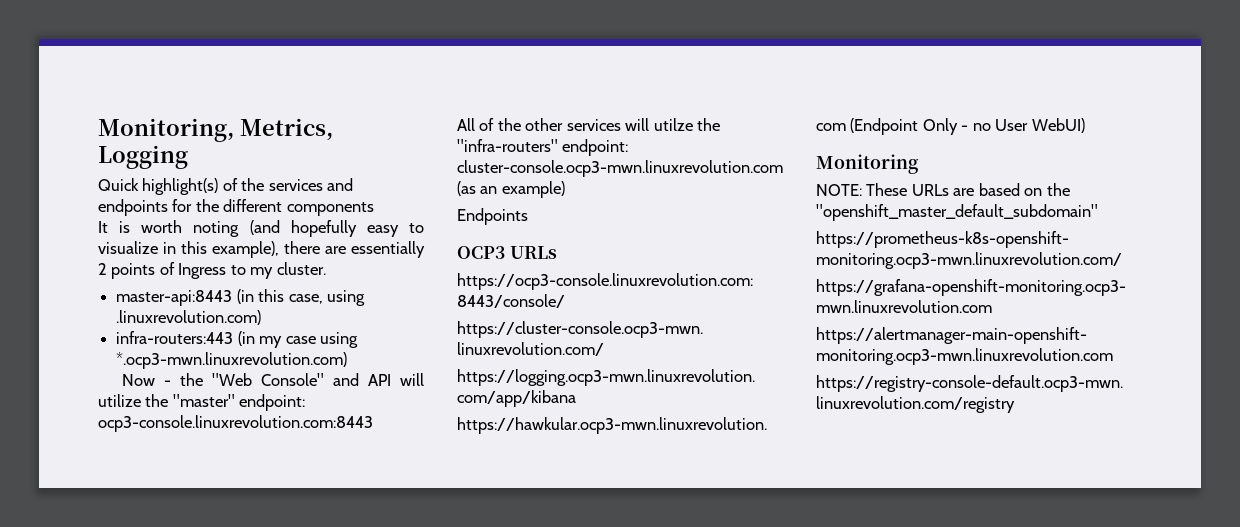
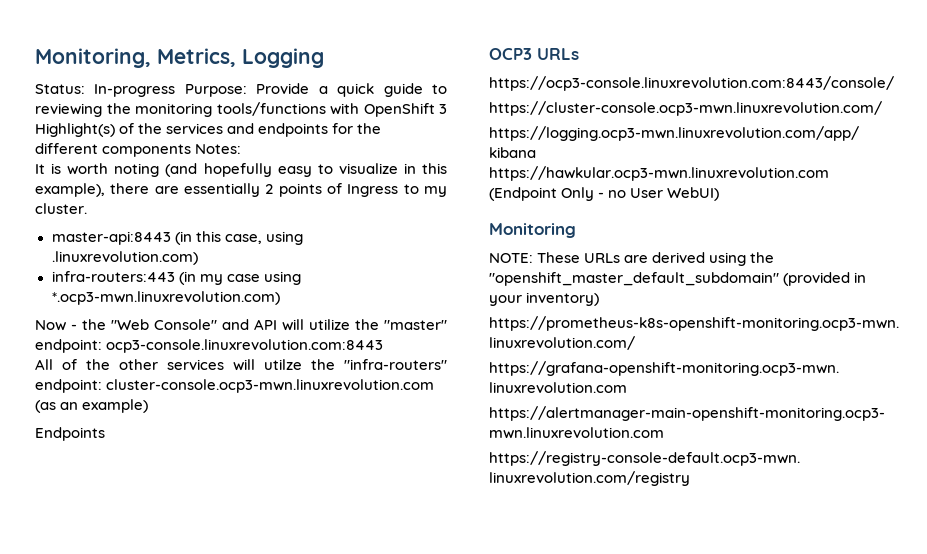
[98,178,219,195] Quick highlight(s) -> [35,83,448,97] [35,102,447,117] [35,123,115,137] Status: In-progress Purpose: Provide a quick guide to reviewing the monitoring tools/functions with OpenShift 3 Highlight(s)
(374, 209) none -> [195,144,242,154] Notes:
[978,183,1043,196] based on -> [652,252,747,266] derived using
(1098, 212) none -> [783,272,867,286] [489,292,600,306] (provided in your inventory)

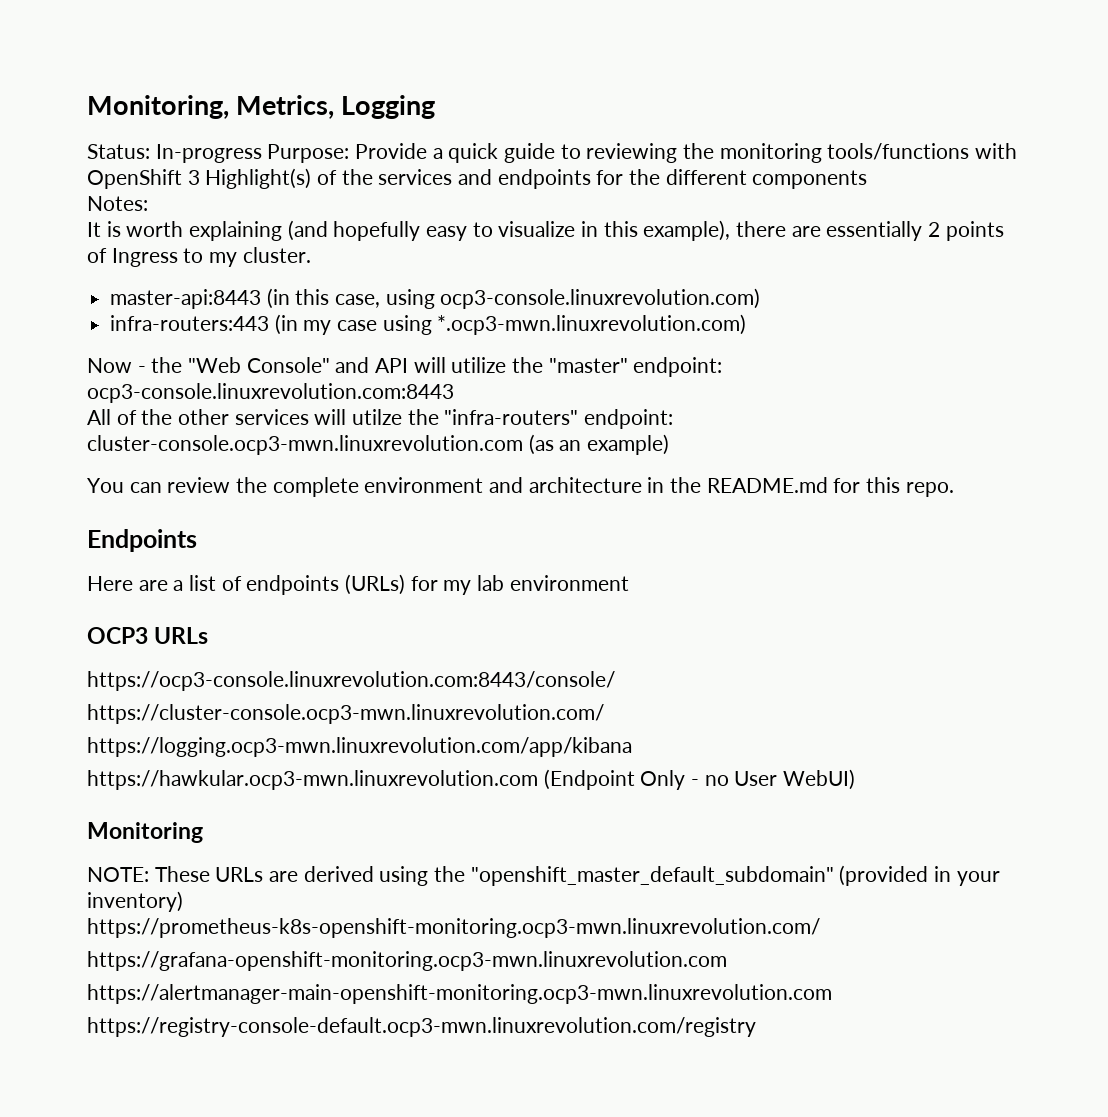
(192, 150) none -> (868, 179) //
[114,163,160,177] noting -> [189,221,283,241] explaining
[51,251,198,265] .linuxrevolution.com) -> [440,288,761,309] ocp3-console.linuxrevolution.com)
[35,427,105,441] Endpoints -> [87,477,954,497] [87,529,197,552] [87,574,629,595] You can review the complete environment and architecture in the README.md for this repo. // Endpoints // Here are a list of endpoints (URLs) for my lab environment

